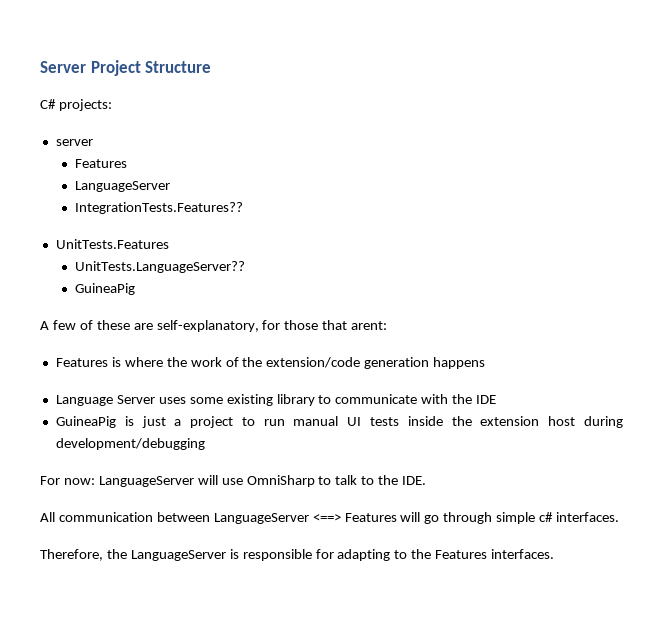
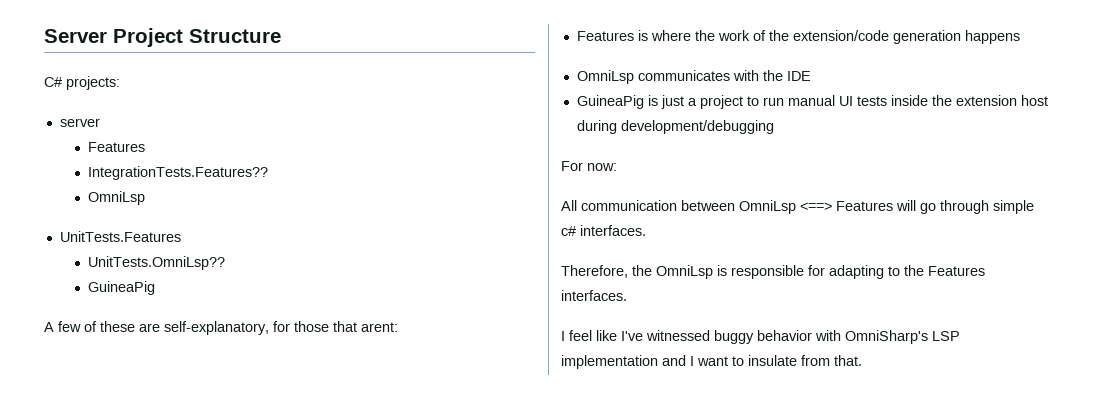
[75,181,171,192] [75,202,244,214] LanguageServer // IntegrationTests.Features?? -> [87,166,268,180] [87,191,145,205] IntegrationTests.Features?? // OmniLsp
[75,261,246,273] UnitTests.LanguageServer?? -> [87,256,225,270] UnitTests.OmniLsp??
[55,394,418,406] Language Server uses some existing library to communicate -> [576,70,730,84] OmniLsp communicates
[98,475,427,487] LanguageServer will use OmniSharp to talk to the IDE. -> (617, 167) none
[213,513,309,524] LanguageServer -> [739,200,796,214] OmniLsp
[130,550,226,561] LanguageServer -> [656,265,713,279] OmniLsp
(555, 554) none -> [561,330,960,344] [561,355,862,369] // I feel like I've witnessed buggy behavior with OmniSharp's LSP implementation and I want to insulate from that.

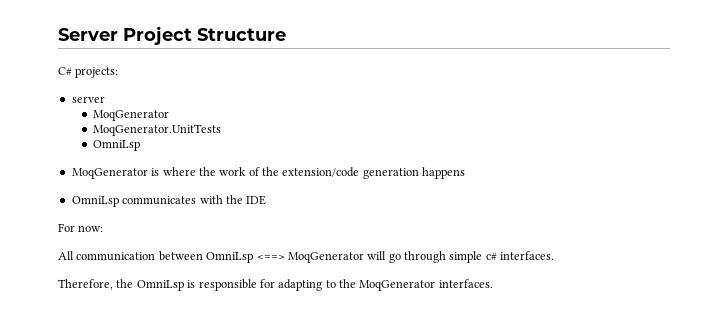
[87,142,145,152] [87,166,268,180] Features // IntegrationTests.Features?? -> [92,110,169,121] [92,124,221,136] MoqGenerator // MoqGenerator.UnitTests
[59,231,181,242] [87,256,225,270] [87,281,155,295] [44,321,398,335] [576,31,634,41] UnitTests.Features // UnitTests.OmniLsp?? // GuineaPig // A few of these are self-explanatory, for those that arent: // Features -> [71,168,148,179] MoqGenerator
[576,95,1048,109] [576,120,774,134] // GuineaPig is just a project to run manual UI tests inside the extension host during development/debugging -> (267, 200) none
[836,201,893,211] Features -> [287,252,364,263] MoqGenerator
[928,266,985,276] [561,290,627,301] [561,330,960,344] [561,355,862,369] Features interfaces. // I feel like I've witnessed buggy behavior with OmniSharp's LSP implementation and I want to insulate from that. -> [359,279,493,291] MoqGenerator interfaces.

